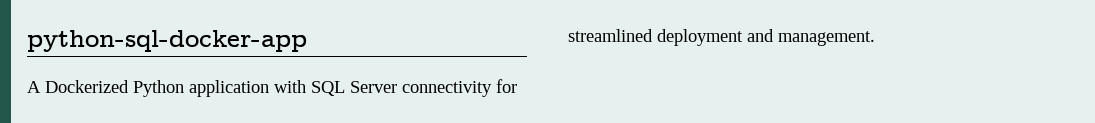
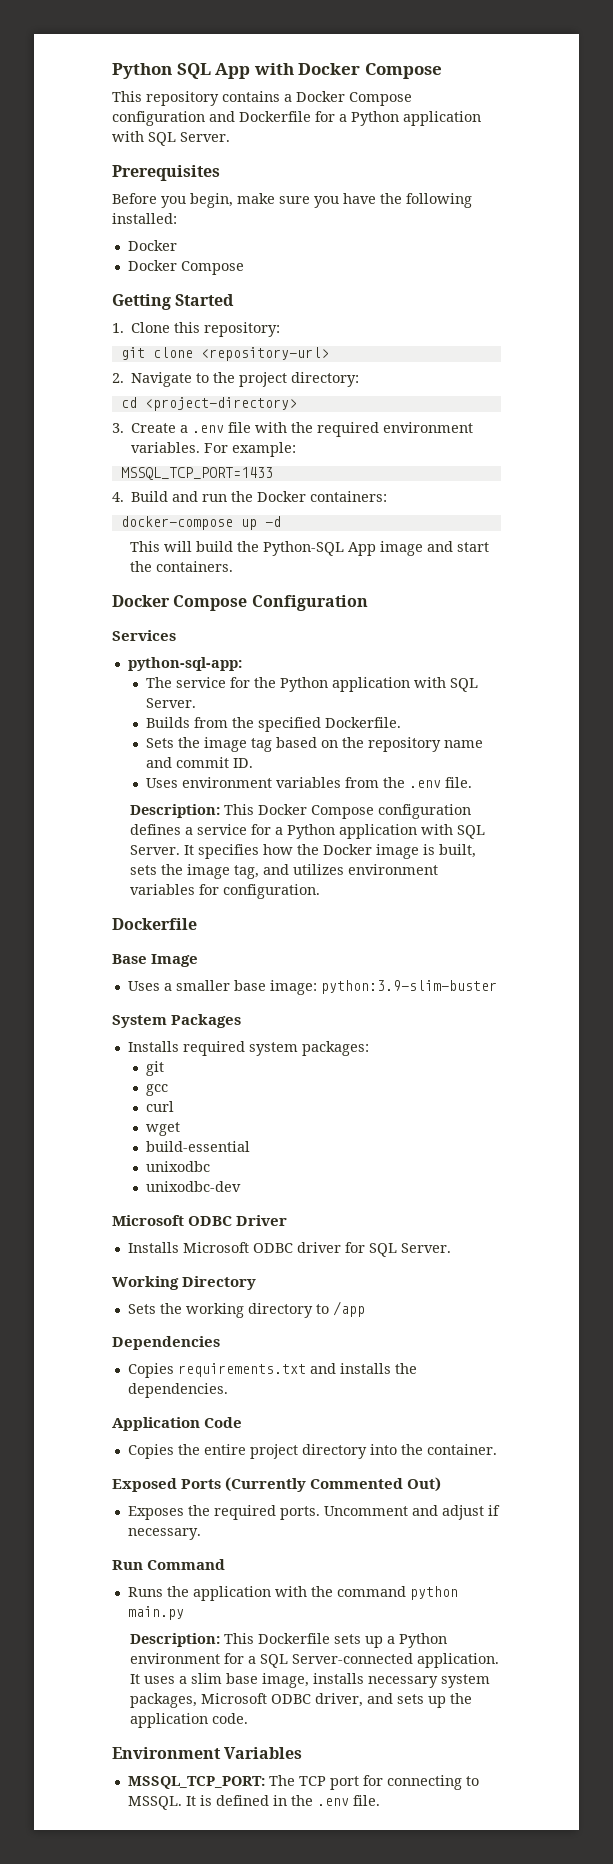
[27,30,307,52] [27,79,517,97] [568,29,875,46] python-sql-docker-app // A Dockerized Python application with SQL Server connectivity for streamlined deployment and management. -> [112,63,442,79] [112,91,412,106] [112,111,481,126] [112,131,230,146] [112,165,220,181] [112,193,472,208] [112,213,177,224] [127,240,177,251] [127,260,244,275] [112,294,235,310] [112,322,281,337] [120,347,329,361] [112,372,360,387] [120,397,297,411] [112,422,474,437] [131,442,297,457] [120,467,273,480] [112,491,388,502] [120,516,281,530] [130,541,490,556] [130,561,234,572] [112,595,368,611] [112,630,176,641] [127,657,242,671] [146,677,479,692] [146,698,197,708] [146,717,402,732] [146,737,484,752] [146,757,254,768] [146,777,473,788] [130,804,472,819] [130,824,486,839] [130,844,477,859] [130,864,439,879] [130,884,321,899] [112,918,197,930] [112,954,199,967] [127,980,497,995] [112,1014,242,1028] [127,1041,369,1056] [146,1061,165,1076] [146,1084,169,1096] [146,1101,175,1112] [146,1122,181,1136] [146,1141,251,1152] [146,1161,211,1172] [146,1181,242,1192] [112,1215,288,1226] [127,1242,451,1257] [112,1276,257,1290] [127,1301,365,1318] [112,1336,220,1350] [127,1363,417,1378] [127,1383,228,1398] [112,1417,243,1431] [127,1444,497,1459] [112,1477,442,1492] [127,1505,500,1520] [127,1528,201,1540] [112,1559,226,1570] [127,1586,458,1601] [127,1606,184,1620] [130,1633,448,1648] [130,1653,500,1668] [130,1673,491,1688] [130,1693,473,1708] [130,1713,249,1728] [112,1747,303,1759] [127,1775,479,1790] [127,1795,380,1810] Python SQL App with Docker Compose // This repository contains a Docker Compose configuration and Dockerfile for a Python application with SQL Server. // Prerequisites // Before you begin, make sure you have the following installed: // Docker // Docker Compose // Getting Started // 1. Clone this repository: // git clone <repository-url> // 2. Navigate to the project directory: // cd <project-directory> // 3. Create a .env file with the required environment variables. For example: // MSSQL_TCP_PORT=1433 // 4. Build and run the Docker containers: // docker-compose up -d // This will build the Python-SQL App image and start the containers. // Docker Compose Configuration // Services // python-sql-app: // The service for the Python application with SQL Server. // Builds from the specified Dockerfile. // Sets the image tag based on the repository name and commit ID. // Uses environment variables from the .env file. // Description: This Docker Compose configuration defines a service for a Python application with SQL Server. It specifies how the Docker image is built, sets the image tag, and utilizes environment variables for configuration. // Dockerfile // Base Image // Uses a smaller base image: python:3.9-slim-buster // System Packages // Installs required system packages: // git // gcc // curl // wget // build-essential // unixodbc // unixodbc-dev // Microsoft ODBC Driver // Installs Microsoft ODBC driver for SQL Server. // Working Directory // Sets the working directory to /app // Dependencies // Copies requirements.txt and installs the dependencies. // Application Code // Copies the entire project directory into the container. // Exposed Ports (Currently Commented Out) // Exposes the required ports. Uncomment and adjust if necessary. // Run Command // Runs the application with the command python main.py // Description: This Dockerfile sets up a Python environment for a SQL Server-connected application. It uses a slim base image, installs necessary system packages, Microsoft ODBC driver, and sets up the application code. // Environment Variables // MSSQL_TCP_PORT: The TCP port for connecting to MSSQL. It is defined in the .env file.

